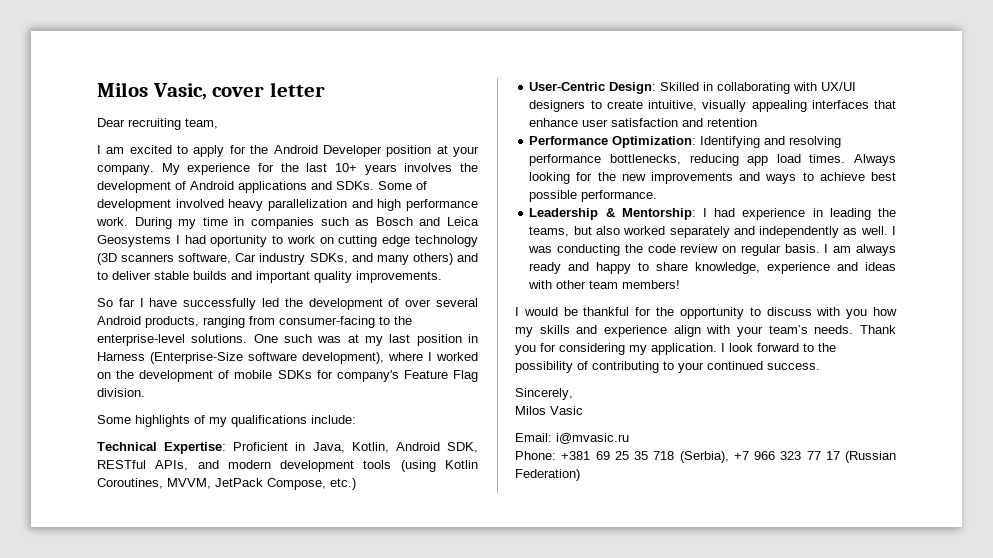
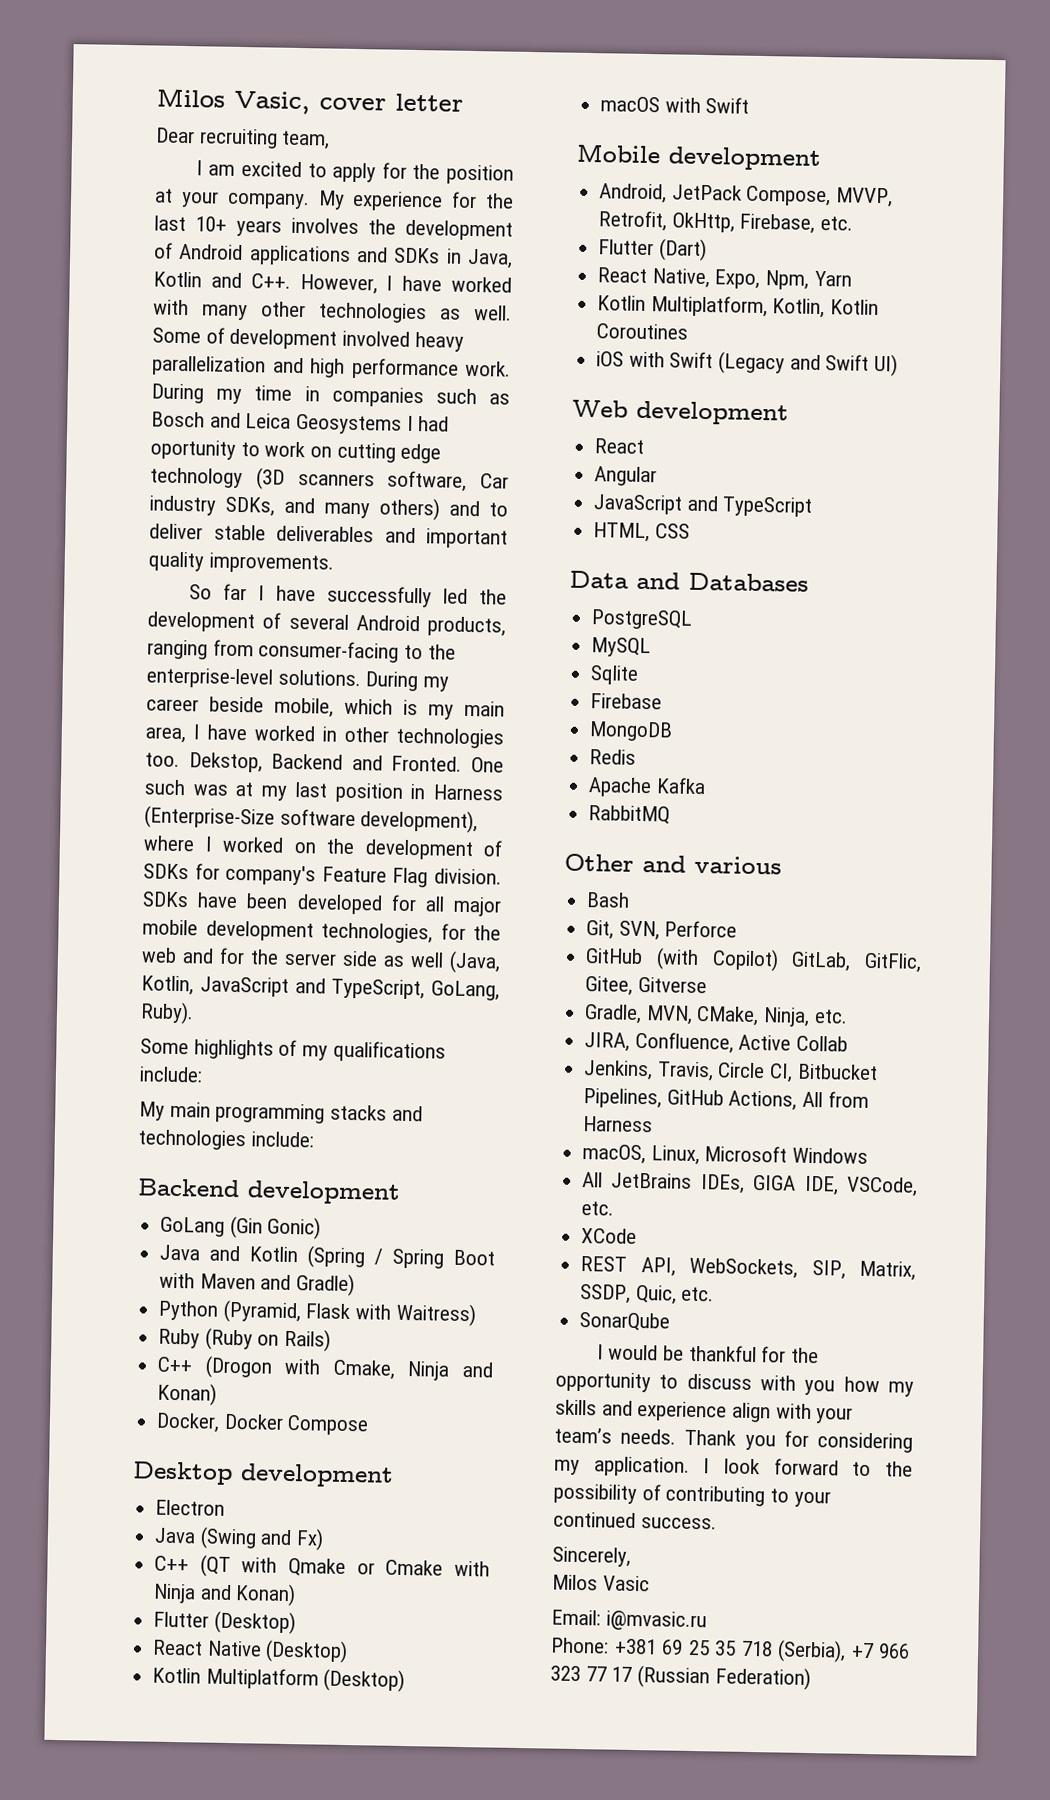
[273,145,382,157] Android Developer -> (441, 171) none
[336,181,374,190] SDKs. -> [393,247,513,269] [153,271,513,295] [153,299,512,324] SDKs in Java, Kotlin and C++. However, I have worked with many other technologies as well.
[193,271,227,280] builds -> [276,525,374,543] deliverables
[405,299,432,307] over -> (282, 620) none
(248, 338) none -> [365,671,450,692] [146,696,505,720] [145,724,504,749] [145,752,463,773] During my career beside mobile, which is my main area, I have worked in other technologies too. Dekstop, Backend and Fronted.
[234,370,273,379] mobile -> (503, 848) none
(145, 392) none -> [142,891,502,917] [142,919,501,944] [141,947,501,974] [141,975,500,1001] [140,1001,194,1025] SDKs have been developed for all major mobile development technologies, for the web and for the server side as well (Java, Kotlin, JavaScript and TypeScript, GoLang, Ruby).
[97,442,478,454] [97,460,478,472] [97,478,356,490] [529,82,857,94] [529,100,896,112] [529,118,758,127] [529,136,842,148] [529,154,896,166] [529,172,896,184] [529,190,658,202] [529,208,896,220] [529,226,896,238] [528,244,896,256] [529,262,896,274] [528,280,681,289] Technical Expertise: Proficient in Java, Kotlin, Android SDK, RESTful APIs, and modern development tools (using Kotlin Coroutines, MVVM, JetPack Compose, etc.) // User-Centric Design: Skilled in collaborating with UX/UI designers to create intuitive, visually appealing interfaces that enhance user satisfaction and retention // Performance Optimization: Identifying and resolving performance bottlenecks, reducing app load times. Always looking for the new improvements and ways to achieve best possible performance. // Leadership & Mentorship: I had experience in leading the teams, but also worked separately and independently as well. I was conducting the code review on regular basis. I am always ready and happy to share knowledge, experience and ideas with other team members! -> [139,1101,423,1124] [138,1129,314,1151] [137,1178,401,1205] [160,1215,322,1240] [159,1244,495,1269] [159,1272,356,1297] [158,1299,477,1327] [158,1327,332,1352] [157,1355,494,1381] [157,1382,218,1406] [156,1412,370,1436] [132,1461,394,1488] [155,1499,226,1516] [154,1526,325,1551] [154,1554,490,1578] [153,1583,297,1607] [153,1610,296,1635] [152,1639,349,1664] [152,1667,406,1693] [600,96,750,114] [576,143,822,171] [599,183,894,208] [598,210,854,234] [598,238,707,262] [597,267,852,290] [597,295,880,319] [596,323,689,340] [596,351,899,377] [572,399,789,426] [594,438,645,455] [594,466,658,487] [593,494,813,517] [593,522,690,543] [569,570,809,592] [591,609,694,630] [591,637,652,658] [590,665,640,685] [590,693,663,710] [589,721,674,742] [589,749,637,765] [588,777,706,798] [588,805,671,825] [564,853,782,875] [586,892,631,908] [586,920,738,941] [585,947,922,973] [585,976,707,996] [584,1004,848,1027] [584,1031,849,1054] [583,1060,878,1083] [583,1088,869,1111] [583,1116,654,1133] [582,1144,869,1166] [582,1172,918,1197] [581,1201,615,1216] [581,1228,638,1244] [580,1256,916,1281] [580,1284,715,1305] [579,1312,671,1332] My main programming stacks and technologies include: // Backend development // GoLang (Gin Gonic) // Java and Kotlin (Spring / Spring Boot with Maven and Gradle) // Python (Pyramid, Flask with Waitress) // Ruby (Ruby on Rails) // C++ (Drogon with Cmake, Ninja and Konan) // Docker, Docker Compose // Desktop development // Electron // Java (Swing and Fx) // C++ (QT with Qmake or Cmake with Ninja and Konan) // Flutter (Desktop) // React Native (Desktop) // Kotlin Multiplatform (Desktop) // macOS with Swift // Mobile development // Android, JetPack Compose, MVVP, Retrofit, OkHttp, Firebase, etc. // Flutter (Dart) // React Native, Expo, Npm, Yarn // Kotlin Multiplatform, Kotlin, Kotlin Coroutines // iOS with Swift (Legacy and Swift UI) // Web development // React // Angular // JavaScript and TypeScript // HTML, CSS // Data and Databases // PostgreSQL // MySQL // Sqlite // Firebase // MongoDB // Redis // Apache Kafka // RabbitMQ // Other and various // Bash // Git, SVN, Perforce // GitHub (with Copilot) GitLab, GitFlic, Gitee, Gitverse // Gradle, MVN, CMake, Ninja, etc. // JIRA, Confluence, Active Collab // Jenkins, Travis, Circle CI, Bitbucket Pipelines, GitHub Actions, All from Harness // macOS, Linux, Microsoft Windows // All JetBrains IDEs, GIGA IDE, VSCode, etc. // XCode // REST API, WebSockets, SIP, Matrix, SSDP, Quic, etc. // SonarQube

